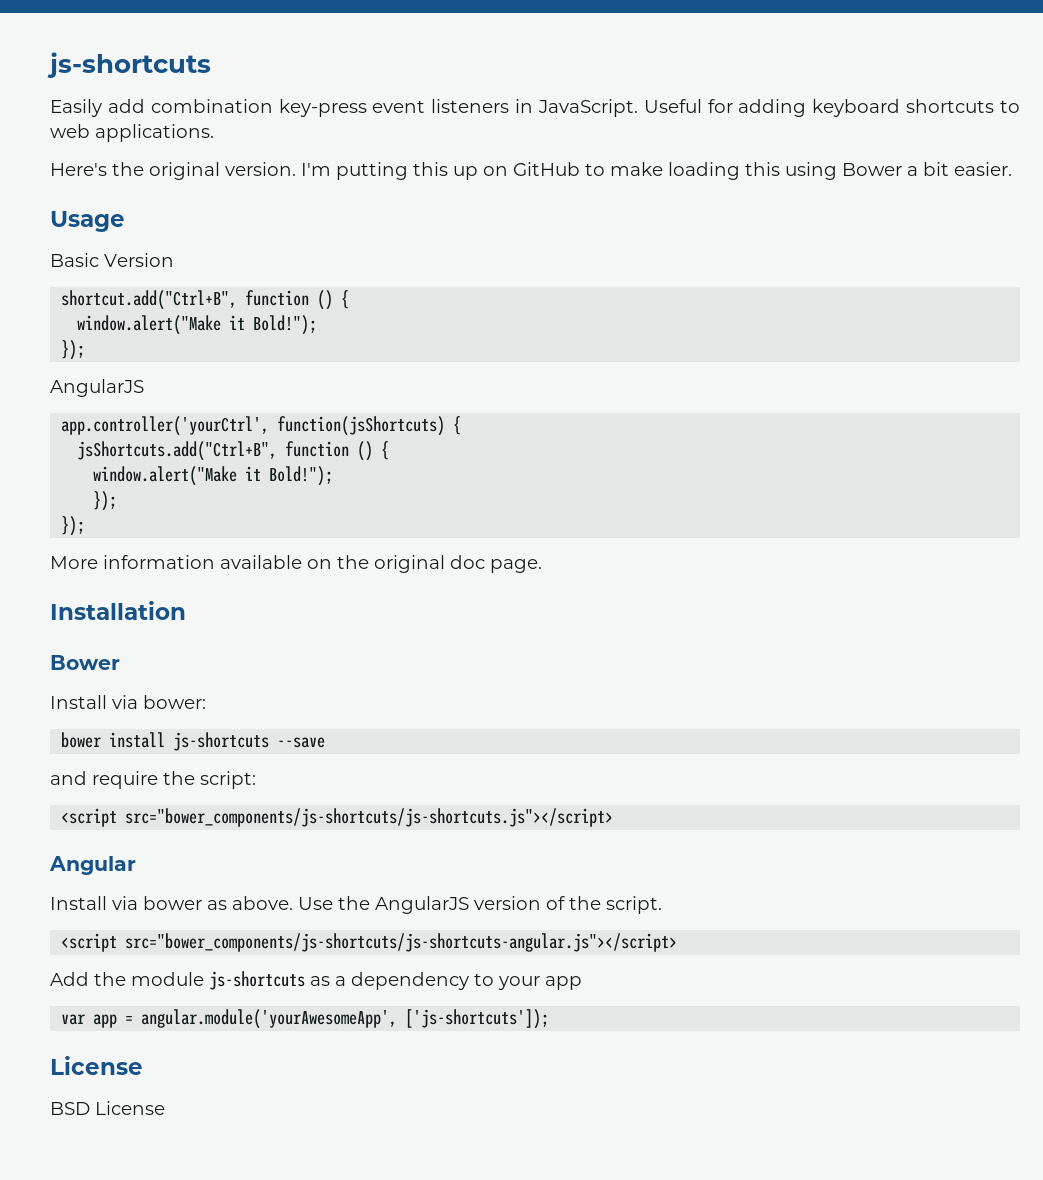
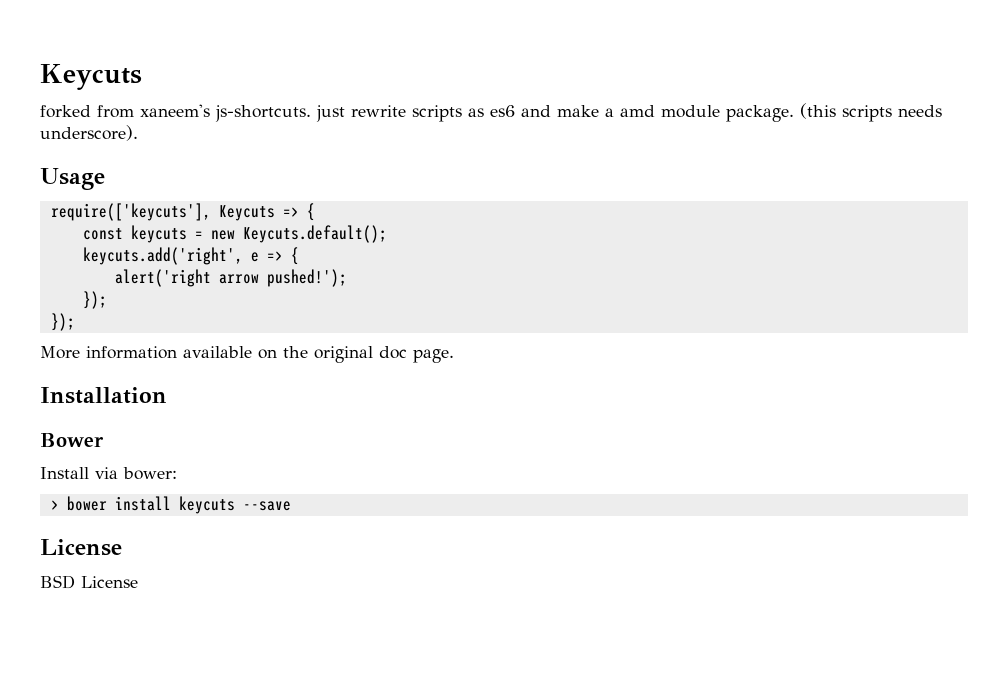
[47,52,211,78] [50,99,1020,117] [50,124,214,142] [50,162,1012,180] [50,211,125,232] [50,253,174,267] [61,290,350,310] [77,315,318,335] [61,340,86,360] [50,379,144,397] [61,416,462,436] [77,441,390,461] [93,466,334,486] js-shortcuts // Easily add combination key-press event listeners in JavaScript. Useful for adding keyboard shortcuts to web applications. // Here's the original version. I'm putting this up on GitHub to make loading this using Bower a bit easier. // Usage // Basic Version // shortcut.add("Ctrl+B", function () { // window.alert("Make it Bold!"); // }); // AngularJS // app.controller('yourCtrl', function(jsShortcuts) { // jsShortcuts.add("Ctrl+B", function () { // window.alert("Make it Bold!"); -> [40,64,142,90] [40,103,942,122] [40,125,138,141] [40,168,105,190] [50,203,315,221] [82,225,387,243] [82,247,299,265] [114,269,347,287] Keycuts // forked from xaneem's js-shortcuts. just rewrite scripts as es6 and make a amd module package. (this scripts needs underscore). // Usage // require(['keycuts'], Keycuts => { // const keycuts = new Keycuts.default(); // keycuts.add('right', e => { // alert('right arrow pushed!');
(206, 702) none -> [50,500,59,510] >
[173,732,270,751] js-shortcuts -> [178,496,235,514] keycuts
[50,771,256,789] [61,808,614,827] [49,856,136,875] [50,896,662,914] [61,933,678,952] [50,971,582,990] [61,1009,550,1029] // and require the script: // <script src="bower_components/js-shortcuts/js-shortcuts.js"></script> // Angular // Install via bower as above. Use the AngularJS version of the script. // <script src="bower_components/js-shortcuts/js-shortcuts-angular.js"></script> // Add the module js-shortcuts as a dependency to your app // var app = angular.module('yourAwesomeApp', ['js-shortcuts']); -> (291, 506) none

